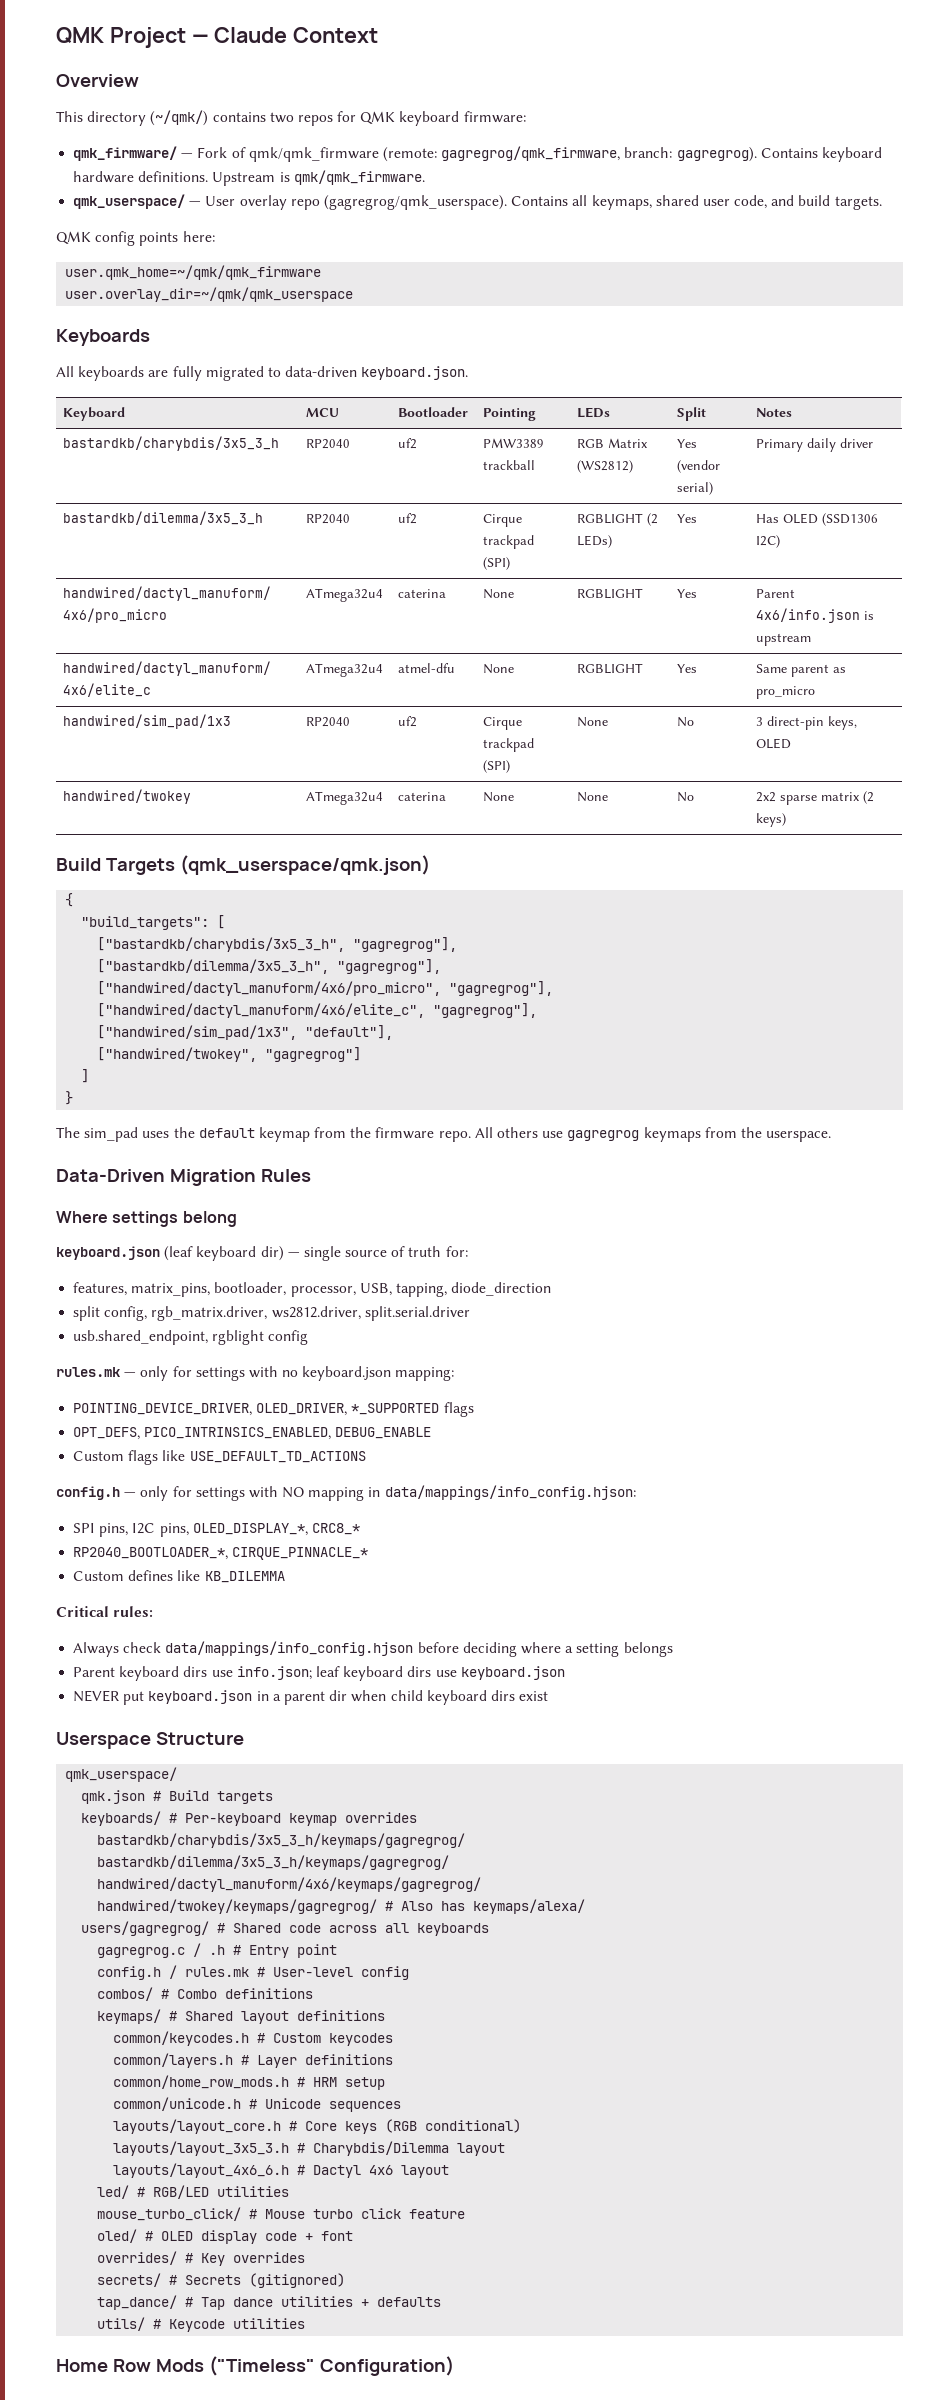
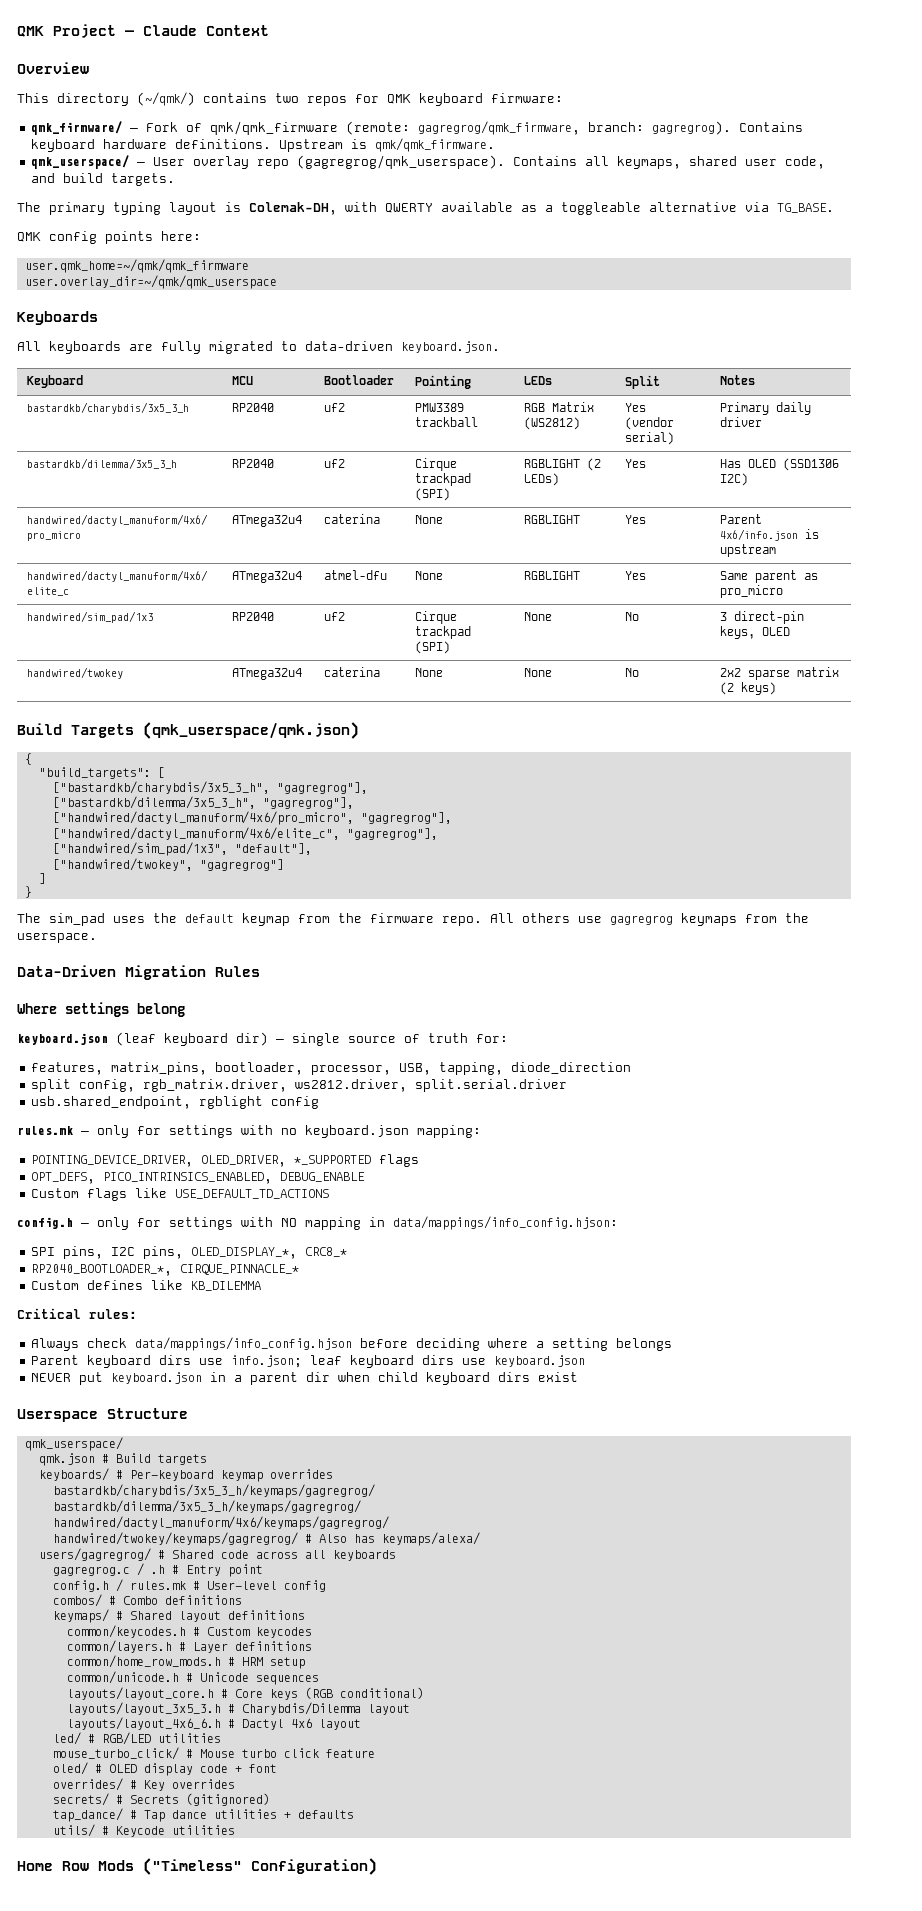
(882, 203) none -> [17,202,834,215] // The primary typing layout is Colemak-DH, with QWERTY available as a toggleable alternative via TG_BASE.

